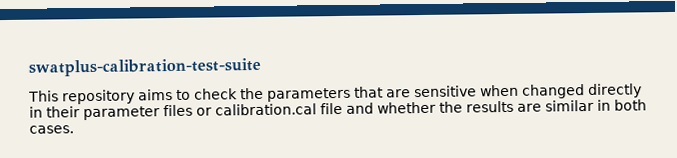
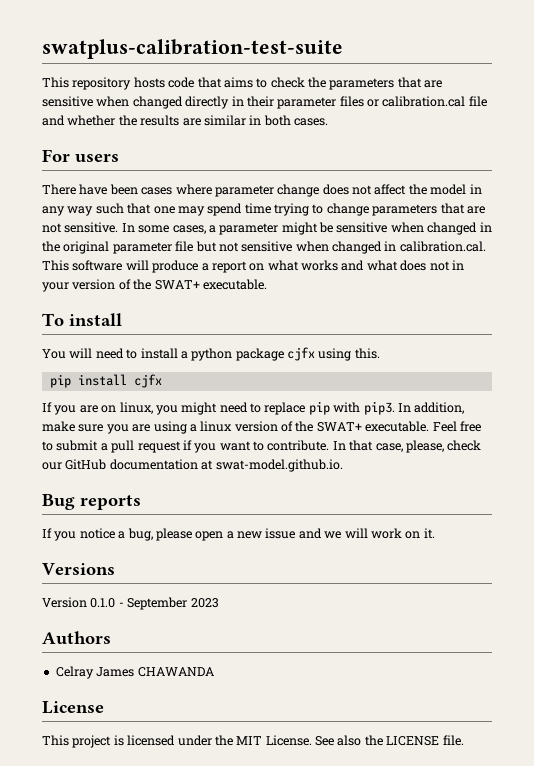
(135, 97) none -> [133,77,222,88] hosts code that
(74, 129) none -> [42,149,119,163] [42,184,482,197] [42,203,485,216] [42,222,492,235] [42,241,486,254] [42,260,464,273] [42,279,267,292] [42,313,122,326] [42,347,380,361] [49,374,162,388] [42,401,465,415] [42,421,481,434] [42,440,482,453] [42,459,343,472] [42,494,141,510] [42,528,435,541] [42,563,115,575] [42,597,219,610] [42,631,111,645] [55,666,214,679] [42,701,104,714] [42,735,464,748] // For users // There have been cases where parameter change does not affect the model in any way such that one may spend time trying to change parameters that are not sensitive. In some cases, a parameter might be sensitive when changed in the original parameter file but not sensitive when changed in calibration.cal. This software will produce a report on what works and what does not in your version of the SWAT+ executable. // To install // You will need to install a python package cjfx using this. // pip install cjfx // If you are on linux, you might need to replace pip with pip3. In addition, make sure you are using a linux version of the SWAT+ executable. Feel free to submit a pull request if you want to contribute. In that case, please, check our GitHub documentation at swat-model.github.io. // Bug reports // If you notice a bug, please open a new issue and we will work on it. // Versions // Version 0.1.0 - September 2023 // Authors // Celray James CHAWANDA // License // This project is licensed under the MIT License. See also the LICENSE file.

